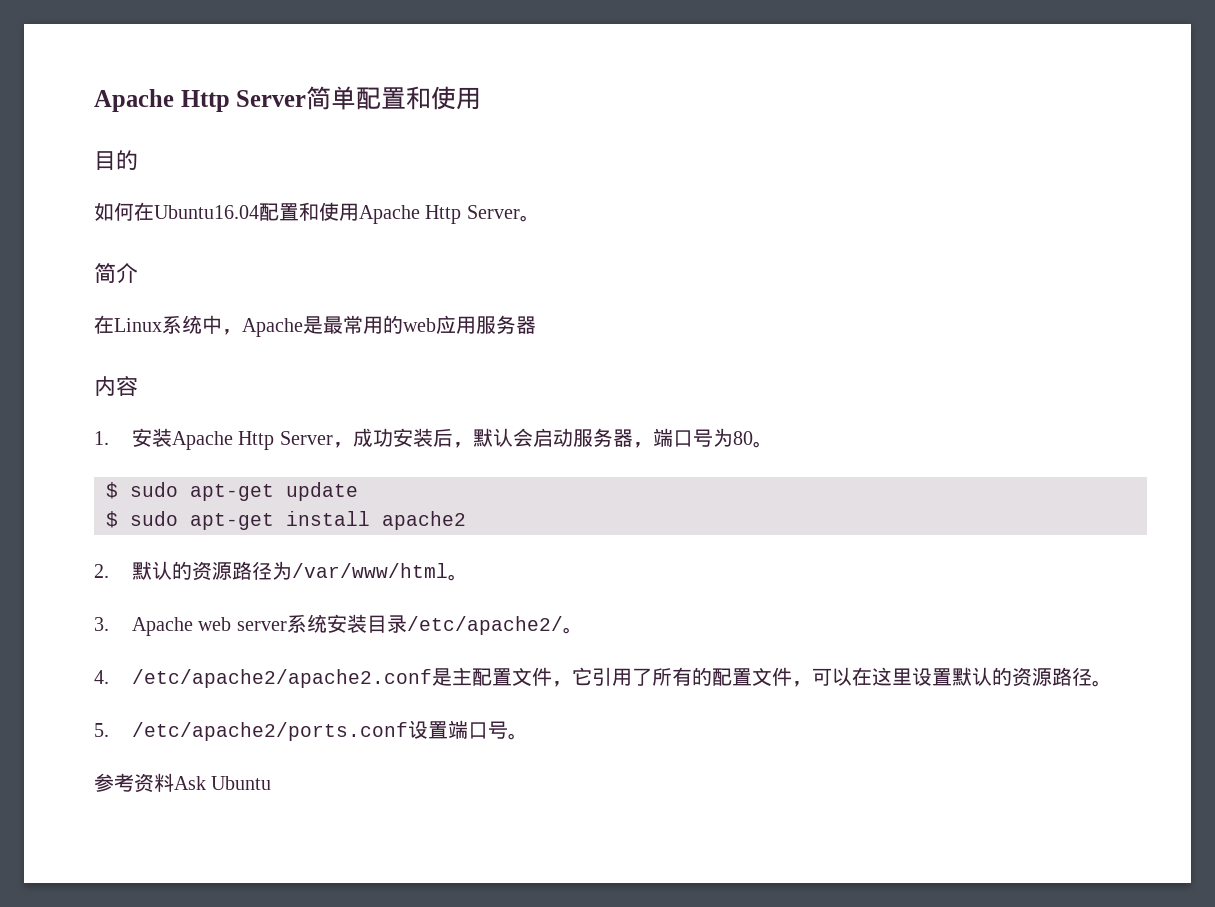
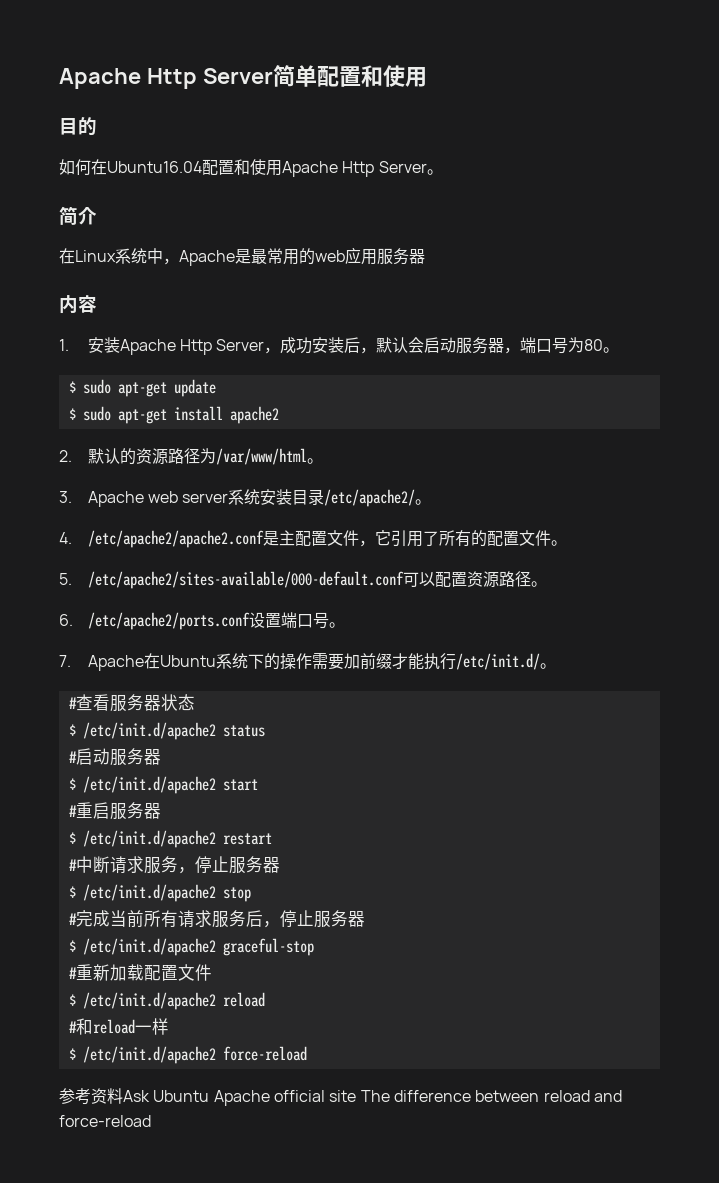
[791,667,1012,687] ，可以在这里设置默认的 -> [550,540,567,546] [59,571,467,589] 。 // 5. /etc/apache2/sites-available/000-default.conf可以配置
[94,723,109,737] 5. -> [59,614,73,626] 6.
[94,773,272,793] 参考资料Ask Ubuntu -> [59,653,556,671] [68,694,195,712] [68,722,265,740] [68,748,161,766] [68,776,258,794] [68,802,161,820] [68,830,272,848] [68,856,280,874] [68,884,251,902] [68,910,365,928] [68,938,314,956] [68,964,212,981] [68,992,265,1010] [68,1018,169,1035] [68,1046,307,1064] [59,1088,622,1106] [59,1115,151,1127] 7. Apache在Ubuntu系统下的操作需要加前缀才能执行/etc/init.d/。 // #查看服务器状态 // $ /etc/init.d/apache2 status // #启动服务器 // $ /etc/init.d/apache2 start // #重启服务器 // $ /etc/init.d/apache2 restart // #中断请求服务，停止服务器 // $ /etc/init.d/apache2 stop // #完成当前所有请求服务后，停止服务器 // $ /etc/init.d/apache2 graceful-stop // #重新加载配置文件 // $ /etc/init.d/apache2 reload // #和reload一样 // $ /etc/init.d/apache2 force-reload // 参考资料Ask Ubuntu Apache official site The difference between reload and force-reload

